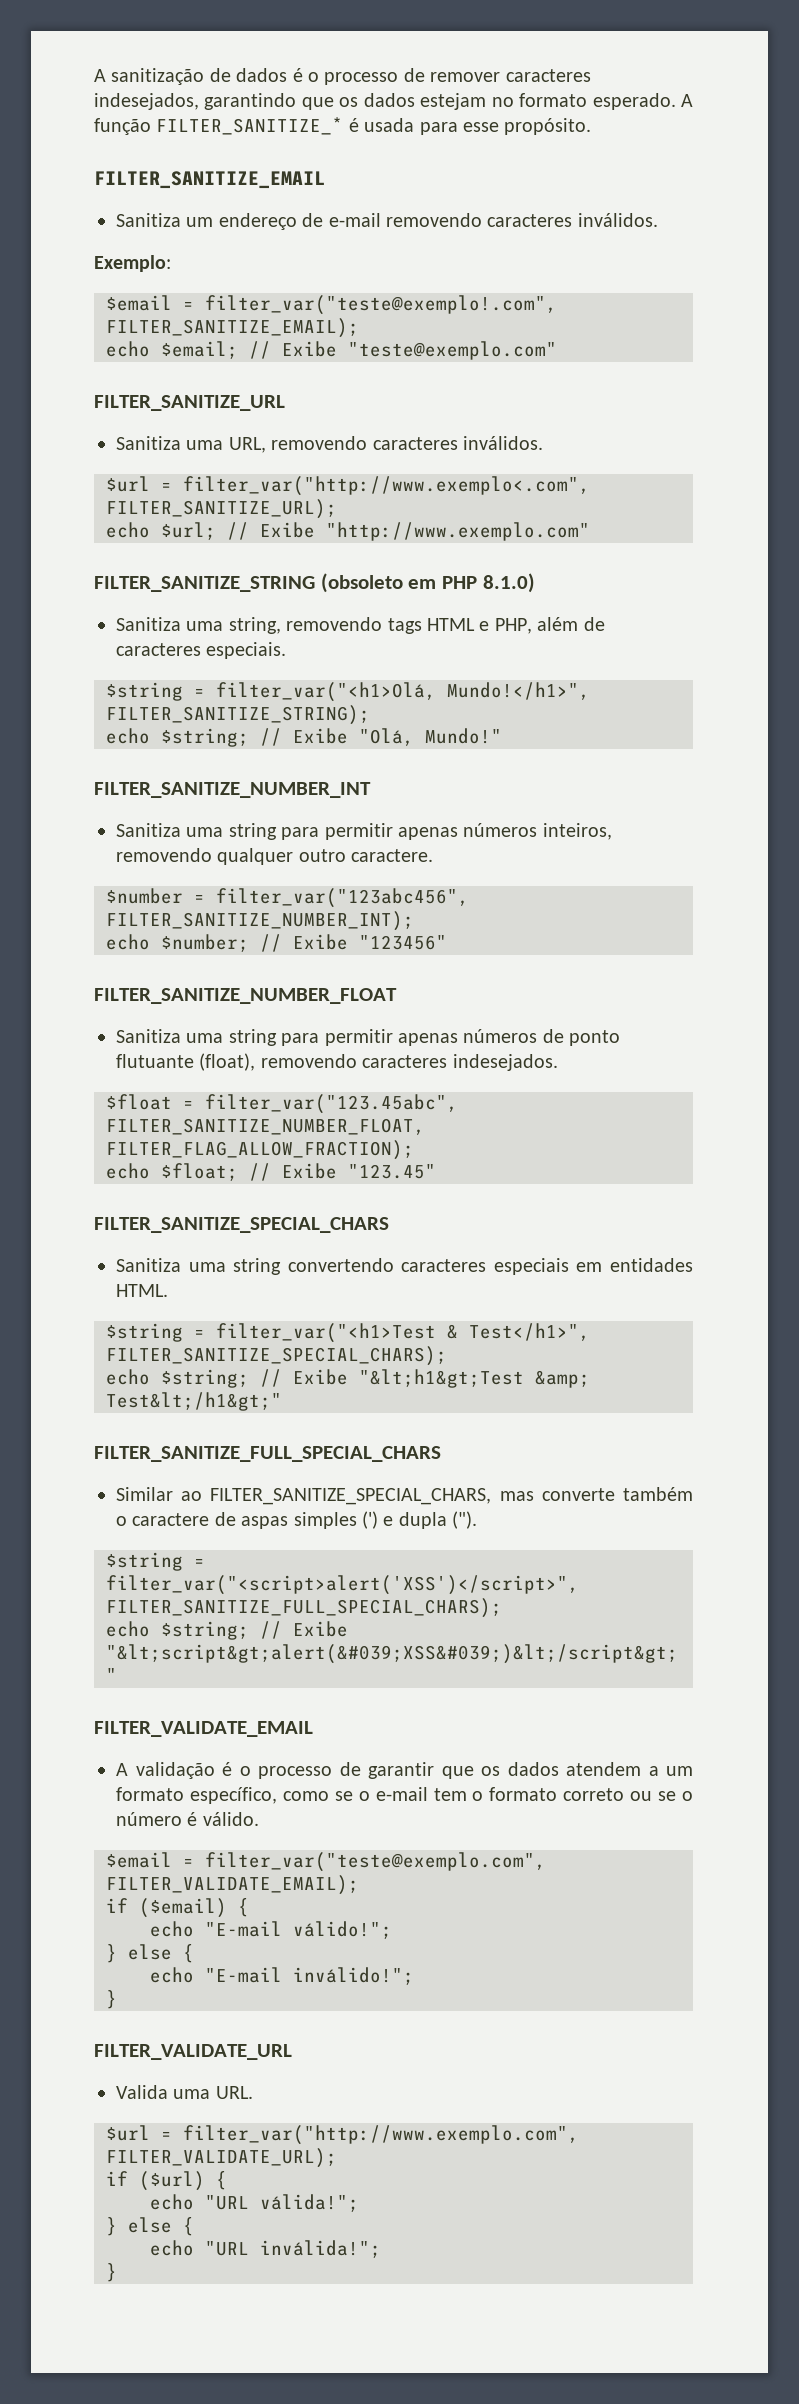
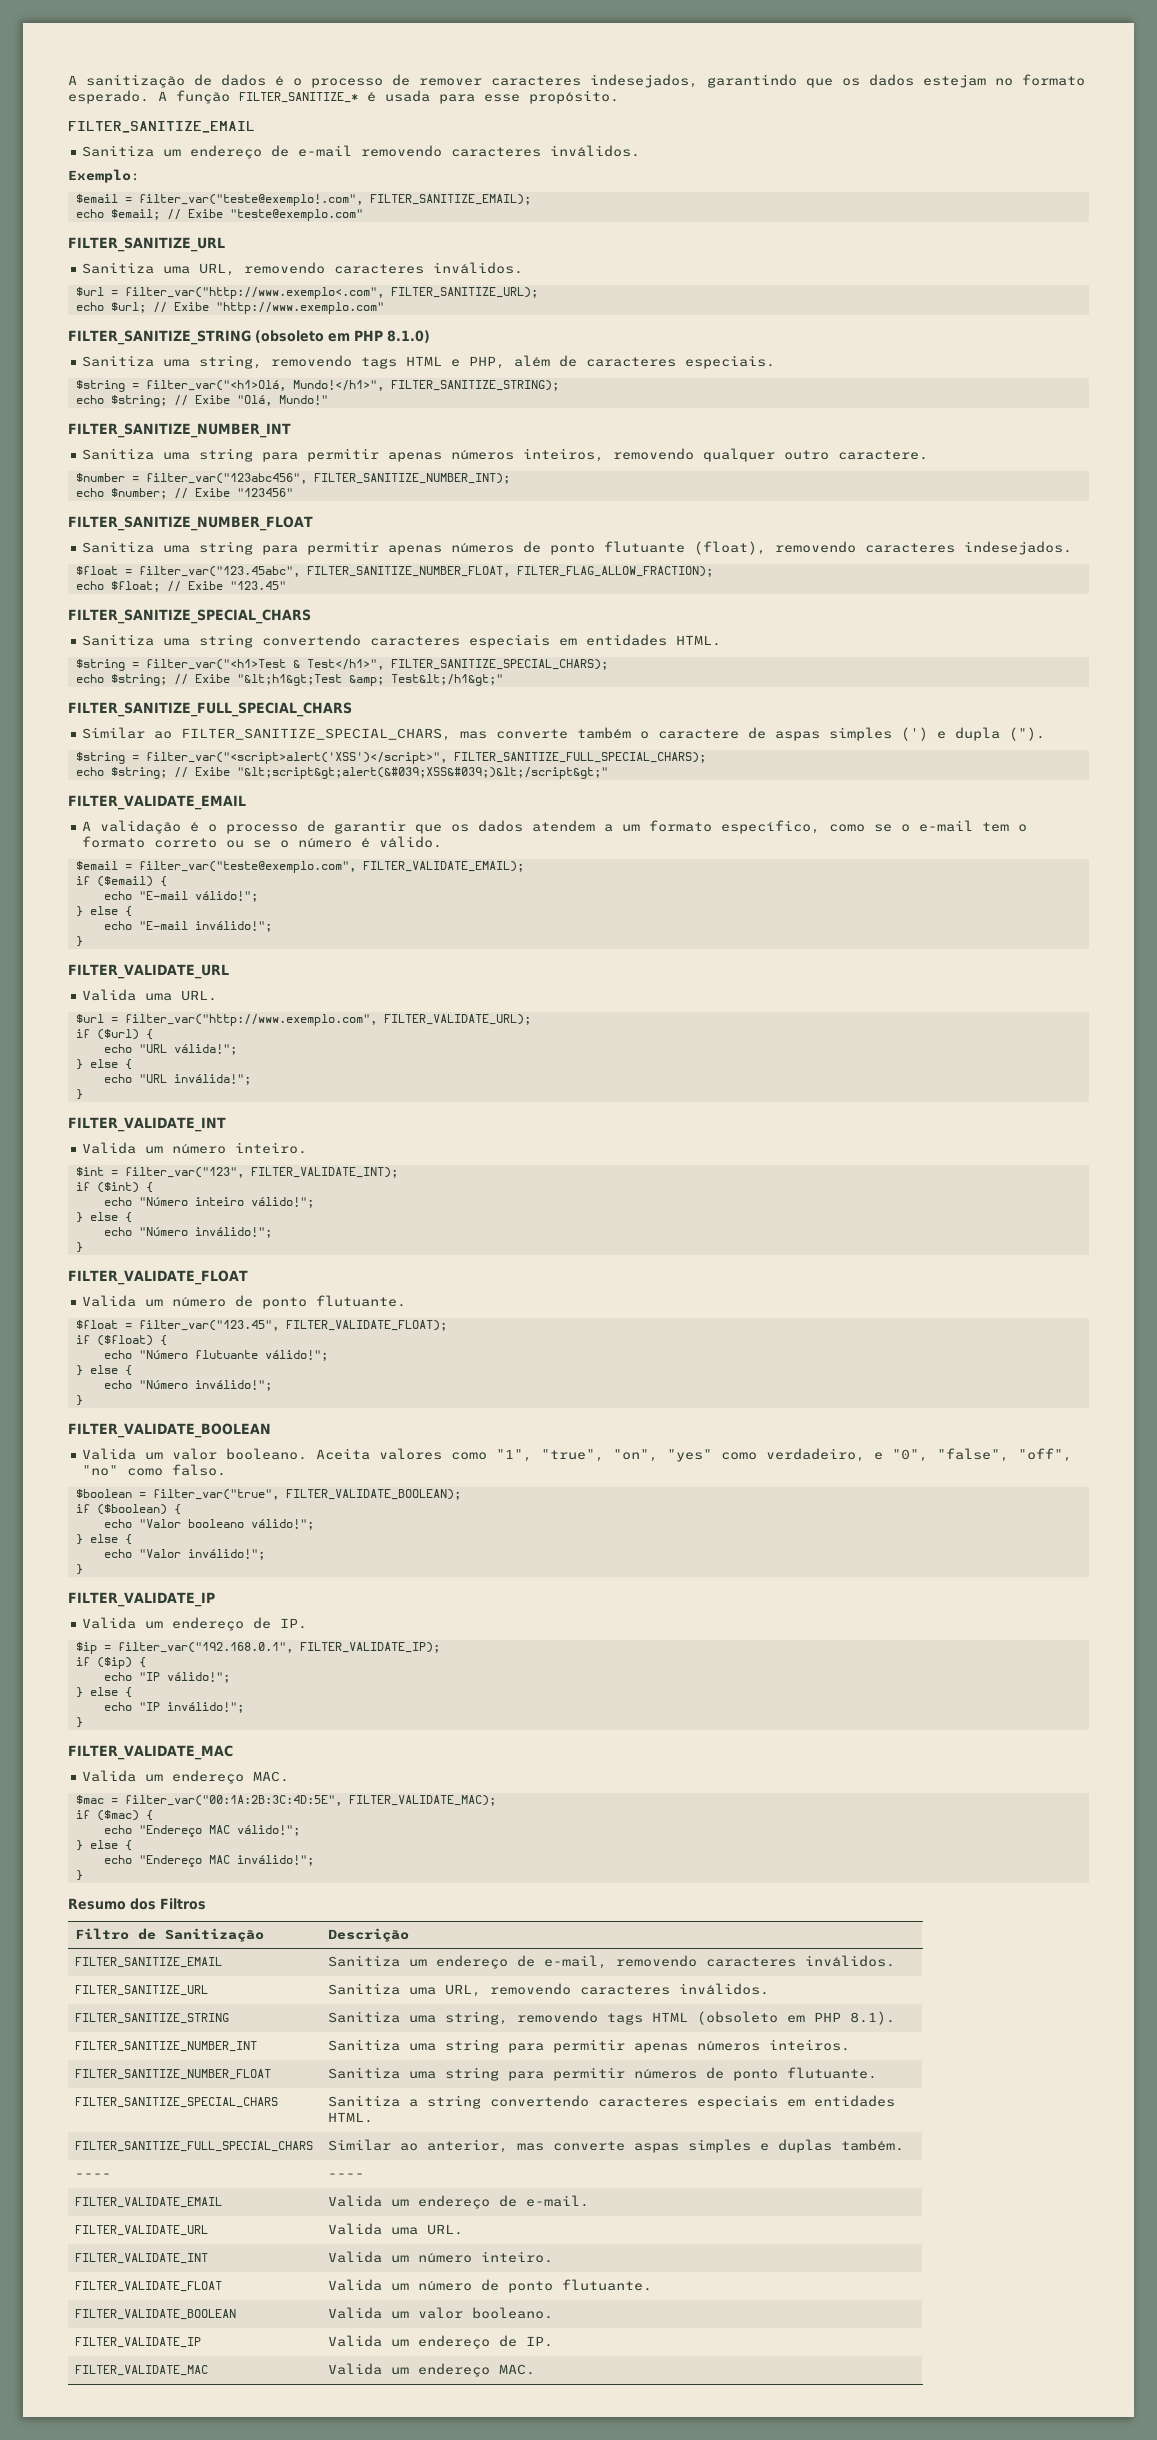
(117, 2272) none -> [68,1117,226,1132] [82,1142,308,1154] [75,1167,398,1178] [75,1182,153,1193] [103,1197,314,1208] [75,1212,132,1223] [103,1227,272,1238] [75,1242,83,1253] [68,1270,248,1285] [82,1295,407,1309] [75,1320,447,1331] [75,1335,167,1346] [103,1350,328,1361] [75,1365,132,1376] [103,1380,272,1391] [75,1395,83,1406] [68,1423,271,1438] [82,1448,1073,1462] [82,1464,227,1476] [75,1489,461,1500] [75,1504,181,1515] [103,1519,314,1530] [75,1534,132,1545] [103,1549,265,1560] [75,1564,83,1575] [68,1592,215,1607] [82,1617,308,1631] [75,1642,440,1654] [75,1657,146,1669] [103,1672,230,1683] [75,1687,132,1698] [103,1702,244,1713] [75,1717,83,1728] [68,1745,233,1760] [82,1770,290,1784] [75,1795,496,1806] [75,1810,153,1821] [103,1825,300,1837] [75,1840,132,1851] [103,1855,314,1867] [75,1870,83,1881] [68,1898,206,1910] [75,1928,265,1942] [328,1928,410,1942] [75,1957,223,1968] [328,1955,896,1969] [75,1985,209,1996] [328,1983,770,1997] [75,2013,230,2024] [328,2011,896,2025] [75,2041,258,2052] [328,2039,851,2053] [75,2069,272,2080] [328,2067,878,2081] [75,2097,279,2108] [328,2095,896,2109] [328,2112,374,2123] [75,2141,314,2152] [328,2139,905,2153] [75,2173,112,2178] [328,2173,365,2178] [75,2197,223,2208] [328,2195,590,2209] [75,2225,209,2236] [328,2223,464,2235] [75,2253,209,2264] [328,2251,554,2263] [75,2281,223,2292] [328,2279,653,2293] [75,2309,237,2320] [328,2307,554,2319] [75,2337,202,2348] [328,2335,554,2349] [75,2365,209,2376] [328,2363,536,2377] // FILTER_VALIDATE_INT // Valida um número inteiro. // $int = filter_var("123", FILTER_VALIDATE_INT); // if ($int) { // echo "Número inteiro válido!"; // } else { // echo "Número inválido!"; // } // FILTER_VALIDATE_FLOAT // Valida um número de ponto flutuante. // $float = filter_var("123.45", FILTER_VALIDATE_FLOAT); // if ($float) { // echo "Número flutuante válido!"; // } else { // echo "Número inválido!"; // } // FILTER_VALIDATE_BOOLEAN // Valida um valor booleano. Aceita valores como "1", "true", "on", "yes" como verdadeiro, e "0", "false", "off", "no" como falso. // $boolean = filter_var("true", FILTER_VALIDATE_BOOLEAN); // if ($boolean) { // echo "Valor booleano válido!"; // } else { // echo "Valor inválido!"; // } // FILTER_VALIDATE_IP // Valida um endereço de IP. // $ip = filter_var("192.168.0.1", FILTER_VALIDATE_IP); // if ($ip) { // echo "IP válido!"; // } else { // echo "IP inválido!"; // } // FILTER_VALIDATE_MAC // Valida um endereço MAC. // $mac = filter_var("00:1A:2B:3C:4D:5E", FILTER_VALIDATE_MAC); // if ($mac) { // echo "Endereço MAC válido!"; // } else { // echo "Endereço MAC inválido!"; // } // Resumo dos Filtros // Filtro de Sanitização | Descrição // FILTER_SANITIZE_EMAIL | Sanitiza um endereço de e-mail, removendo caracteres inválidos. // FILTER_SANITIZE_URL | Sanitiza uma URL, removendo caracteres inválidos. // FILTER_SANITIZE_STRING | Sanitiza uma string, removendo tags HTML (obsoleto em PHP 8.1). // FILTER_SANITIZE_NUMBER_INT | Sanitiza uma string para permitir apenas números inteiros. // FILTER_SANITIZE_NUMBER_FLOAT | Sanitiza uma string para permitir números de ponto flutuante. // FILTER_SANITIZE_SPECIAL_CHARS | Sanitiza a string convertendo caracteres especiais em entidades HTML. // FILTER_SANITIZE_FULL_SPECIAL_CHARS | Similar ao anterior, mas converte aspas simples e duplas também. // ---- | ---- // FILTER_VALIDATE_EMAIL | Valida um endereço de e-mail. // FILTER_VALIDATE_URL | Valida uma URL. // FILTER_VALIDATE_INT | Valida um número inteiro. // FILTER_VALIDATE_FLOAT | Valida um número de ponto flutuante. // FILTER_VALIDATE_BOOLEAN | Valida um valor booleano. // FILTER_VALIDATE_IP | Valida um endereço de IP. // FILTER_VALIDATE_MAC | Valida um endereço MAC.

